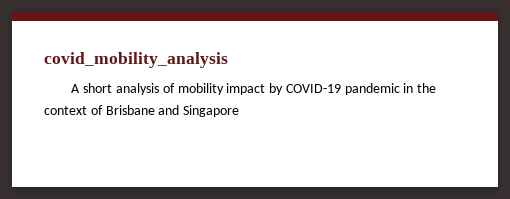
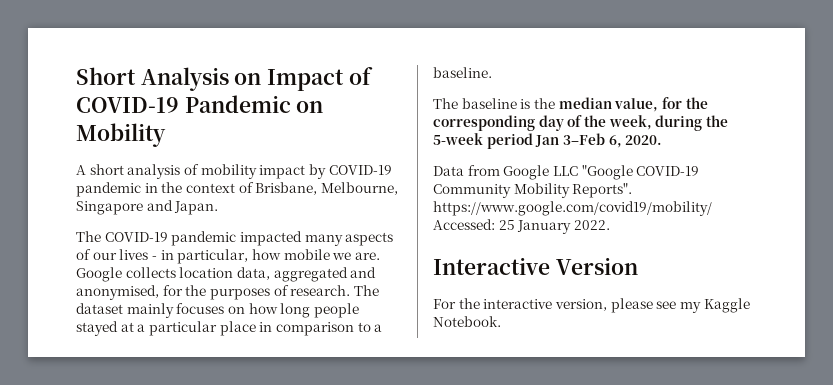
[44,52,228,68] covid_mobility_analysis -> [76,67,373,91] [76,95,324,113] [76,123,166,147] Short Analysis on Impact of COVID-19 Pandemic on Mobility
[105,105,240,117] Brisbane and Singapore -> [255,182,398,195] [76,200,219,215] [76,231,394,246] [76,249,380,264] [76,267,377,282] [76,285,379,300] [76,303,359,318] [76,321,383,336] [433,67,492,78] [433,97,708,112] [433,115,728,131] [433,133,663,149] [433,165,700,180] [433,183,633,198] [433,201,712,216] [433,219,610,234] [433,257,638,275] [433,298,750,313] [433,316,501,327] Brisbane, Melbourne, Singapore and Japan. // The COVID-19 pandemic impacted many aspects of our lives - in particular, how mobile we are. Google collects location data, aggregated and anonymised, for the purposes of research. The dataset mainly focuses on how long people stayed at a particular place in comparison to a baseline. // The baseline is the median value, for the corresponding day of the week, during the 5-week period Jan 3–Feb 6, 2020. // Data from Google LLC "Google COVID-19 Community Mobility Reports". https://www.google.com/covid19/mobility/ Accessed: 25 January 2022. // Interactive Version // For the interactive version, please see my Kaggle Notebook.

